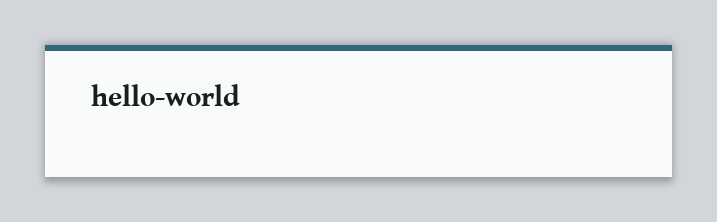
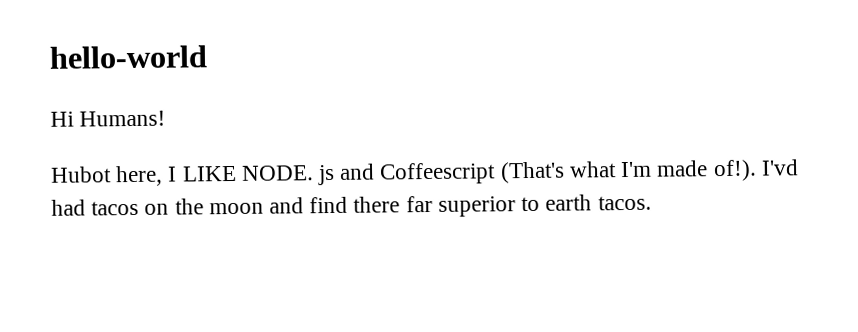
(240, 95) none -> [50,110,167,127] [50,159,799,187] [51,194,652,217] // Hi Humans! // Hubot here, I LIKE NODE. js and Coffeescript (That's what I'm made of!). I'vd had tacos on the moon and find there far superior to earth tacos.

